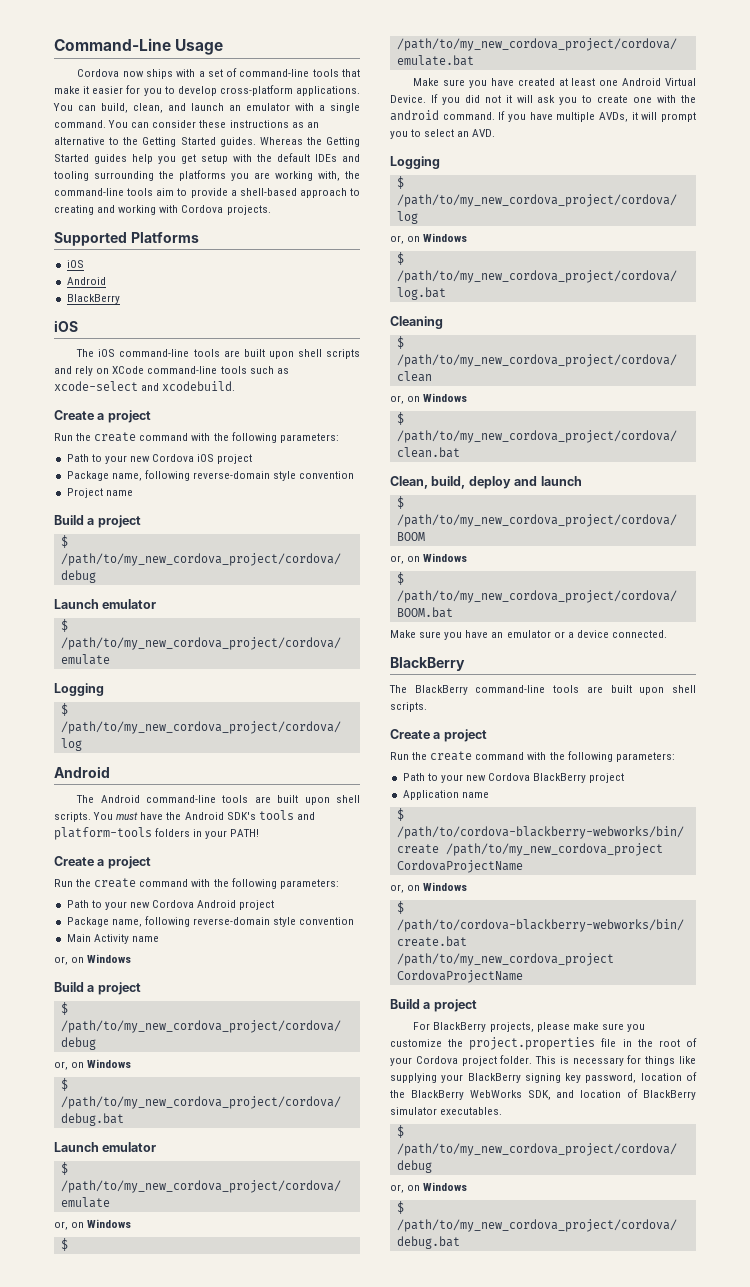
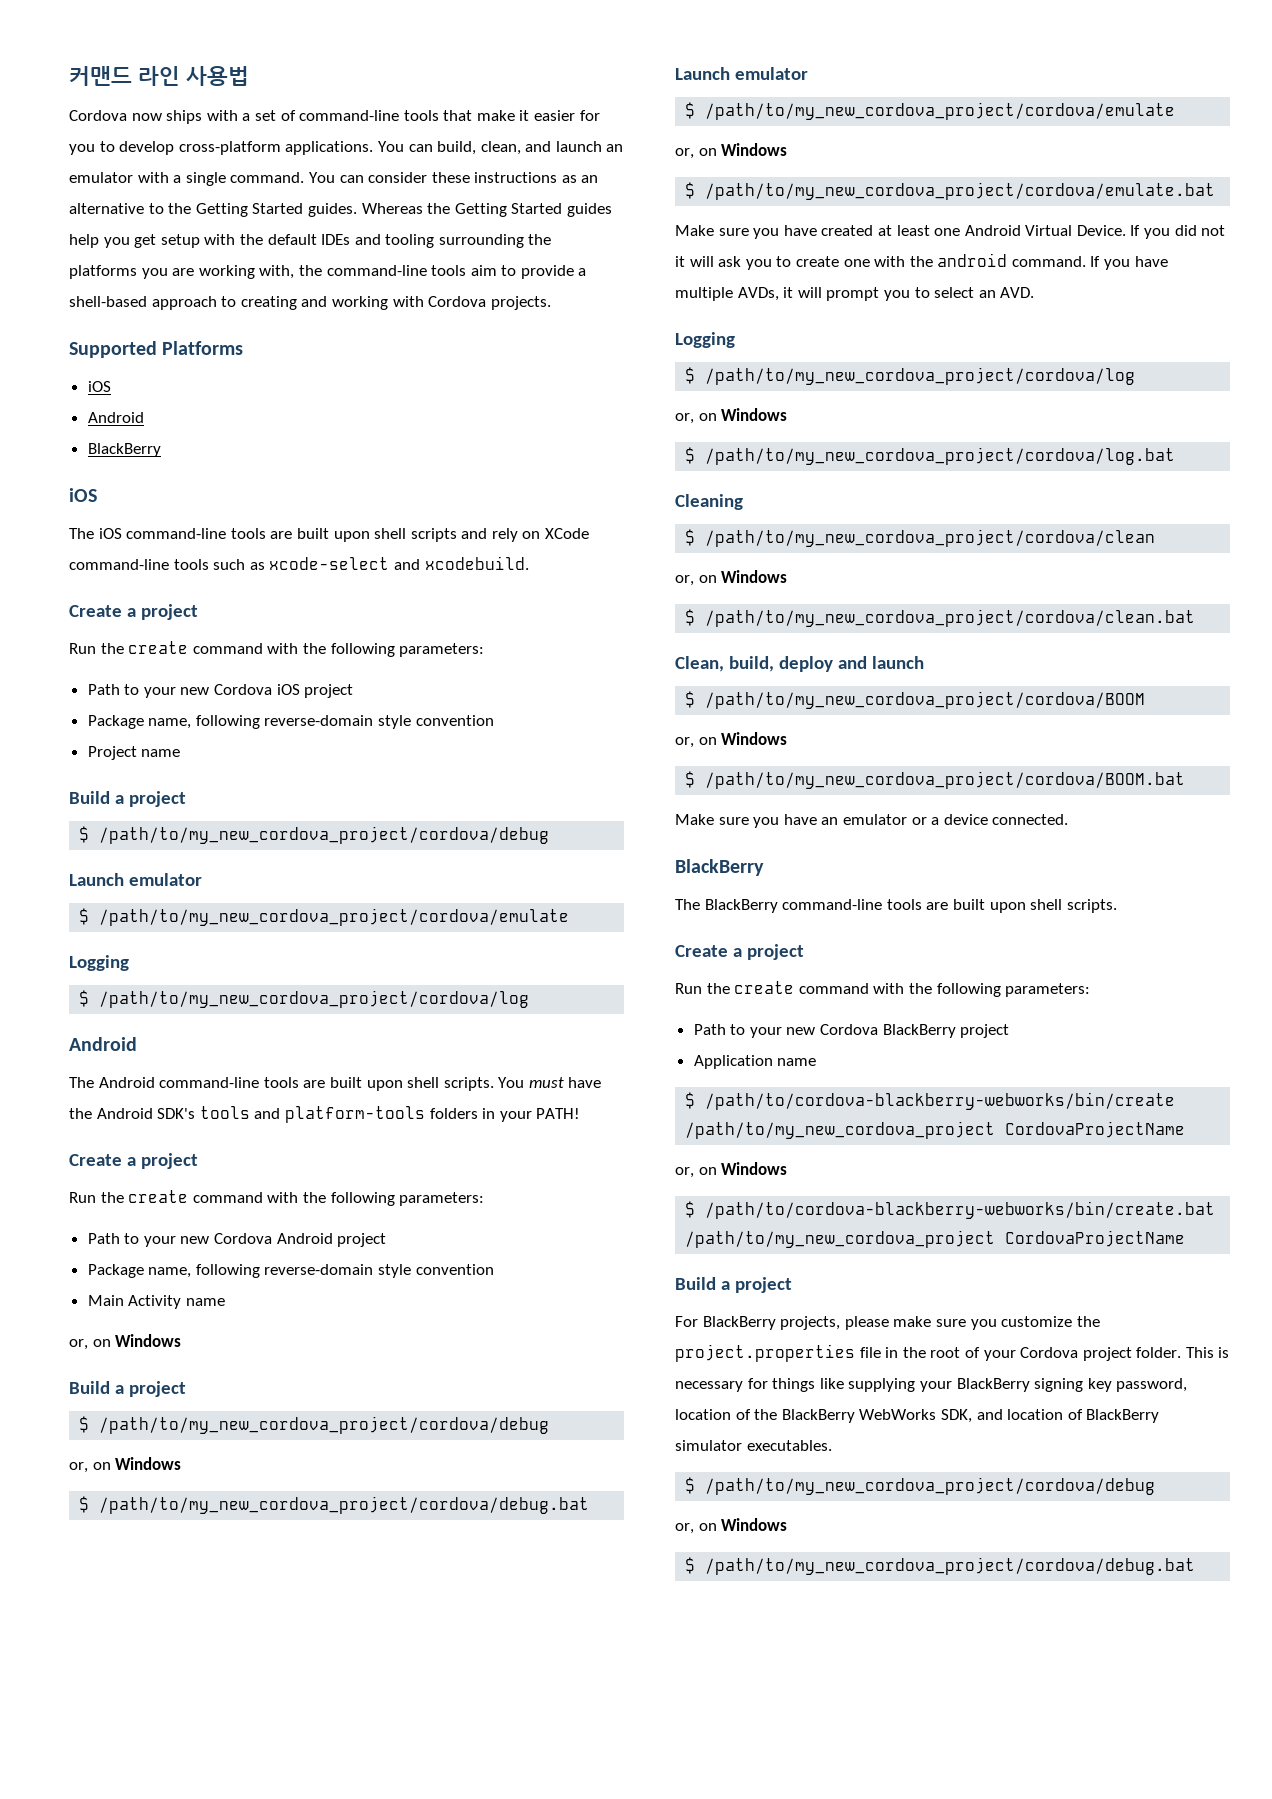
[54,38,224,55] Command-Line Usage -> [69,66,249,86] 커맨드 라인 사용법

